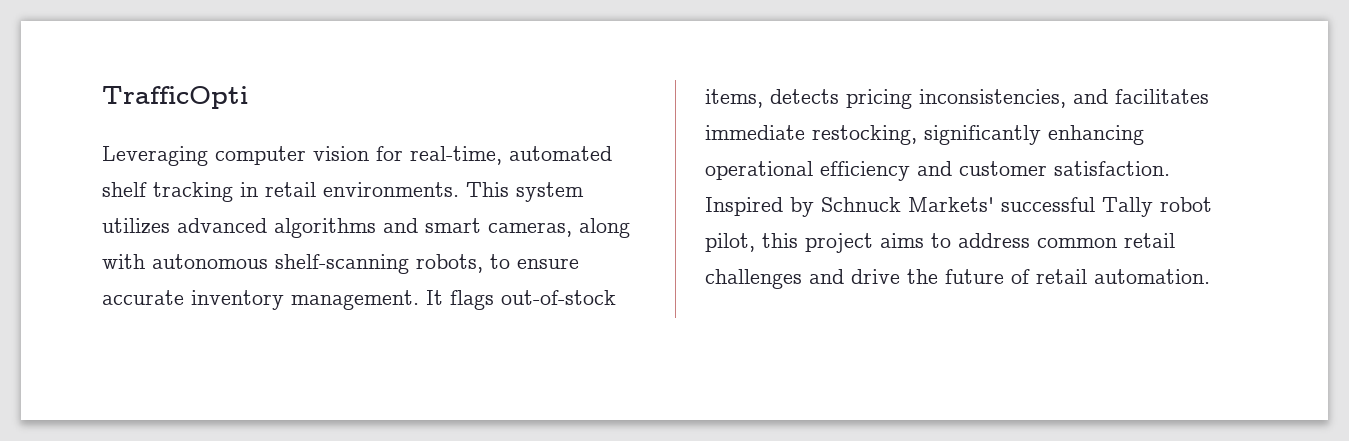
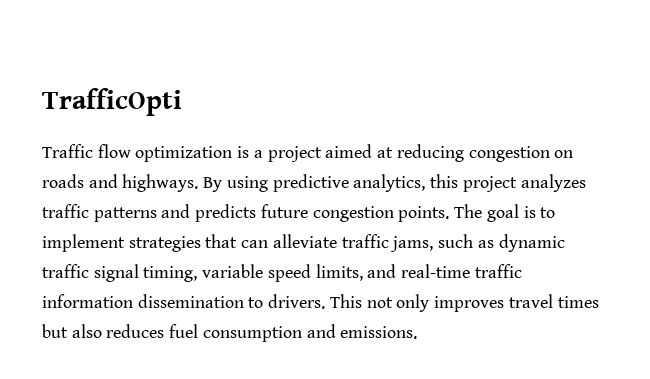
[102,146,612,166] [102,182,584,202] [102,218,630,238] [102,254,579,274] [102,290,616,310] [705,89,1209,109] [705,125,1144,145] [705,161,1170,181] [705,197,1212,217] [705,233,1175,253] [705,269,1210,289] Leveraging computer vision for real-time, automated shelf tracking in retail environments. This system utilizes advanced algorithms and smart cameras, along with autonomous shelf-scanning robots, to ensure accurate inventory management. It flags out-of-stock items, detects pricing inconsistencies, and facilitates immediate restocking, significantly enhancing operational efficiency and customer satisfaction. Inspired by Schnuck Markets' successful Tally robot pilot, this project aims to address common retail challenges and drive the future of retail automation. -> [42,144,574,162] [42,174,586,192] [42,204,556,222] [42,234,565,252] [42,264,522,282] [42,294,599,312] [42,324,418,342] Traffic flow optimization is a project aimed at reducing congestion on roads and highways. By using predictive analytics, this project analyzes traffic patterns and predicts future congestion points. The goal is to implement strategies that can alleviate traffic jams, such as dynamic traffic signal timing, variable speed limits, and real-time traffic information dissemination to drivers. This not only improves travel times but also reduces fuel consumption and emissions.

